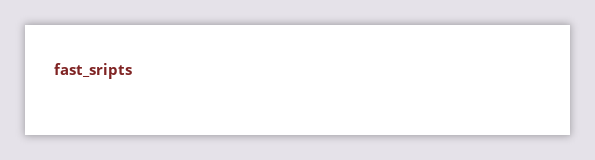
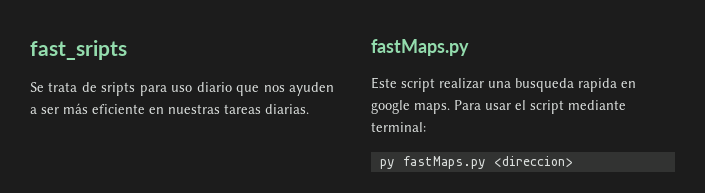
(132, 71) none -> [30,82,335,96] [30,103,309,114] [371,39,469,56] [371,77,636,92] [371,100,626,114] [371,122,426,132] [379,156,573,169] // Se trata de sripts para uso diario que nos ayuden a ser más eficiente en nuestras tareas diarias. // fastMaps.py // Este script realizar una busqueda rapida en google maps. Para usar el script mediante terminal: // py fastMaps.py <direccion>

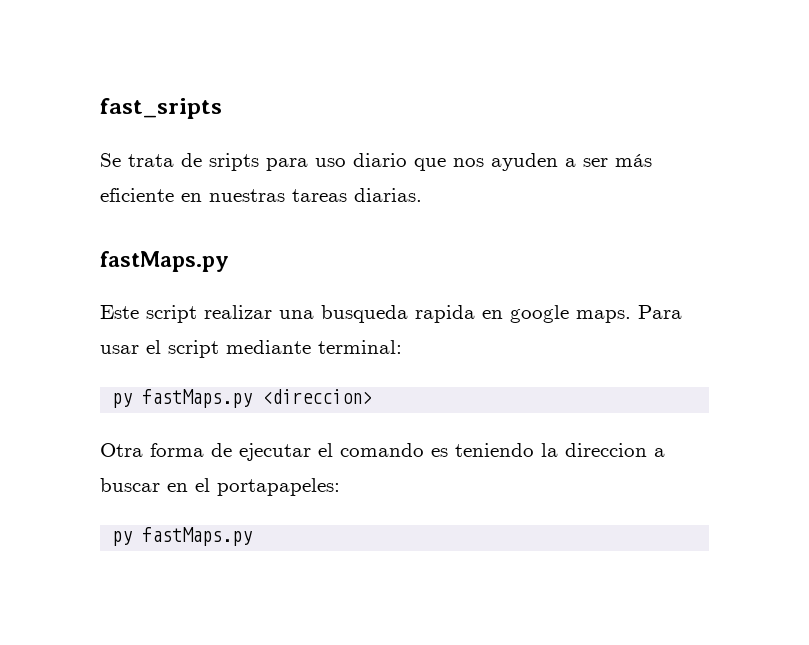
(573, 161) none -> [100,443,665,461] [100,478,340,496] [112,527,253,546] // Otra forma de ejecutar el comando es teniendo la direccion a buscar en el portapapeles: // py fastMaps.py

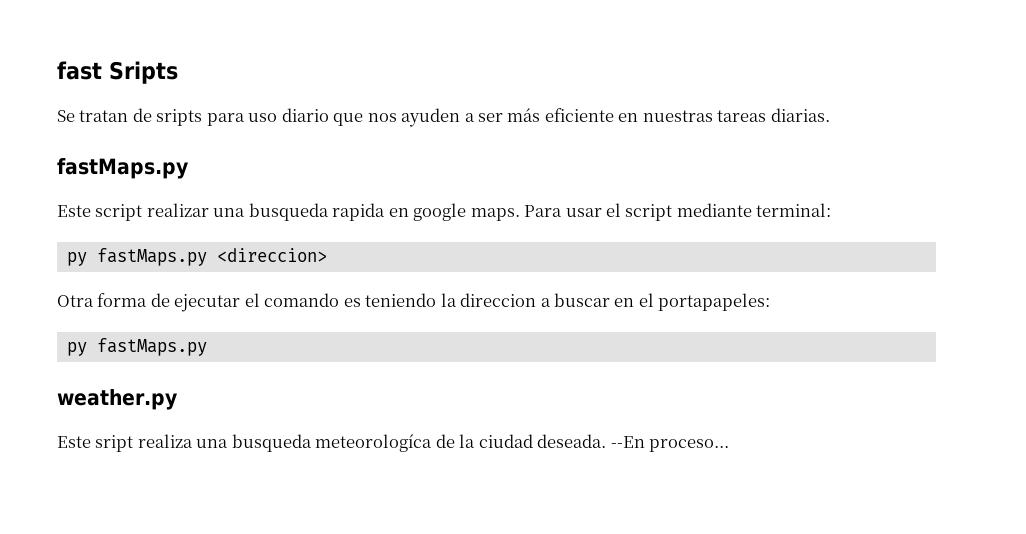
[100,98,222,119] fast_sripts -> [57,61,178,84] fast Sripts
[128,154,174,167] trata -> [79,110,129,122] tratan
(253, 536) none -> [57,389,177,410] [57,434,730,452] // weather.py // Este sript realiza una busqueda meteorologíca de la ciudad deseada. --En proceso...

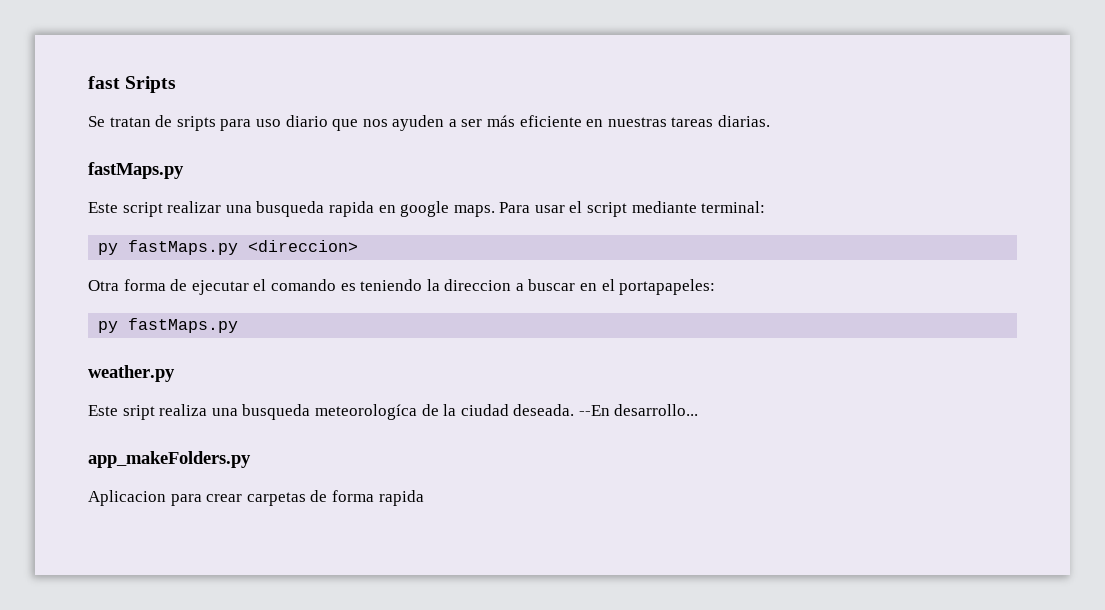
[649,439,730,452] proceso... -> [614,404,699,416] [88,451,251,468] [88,490,424,506] desarrollo... // app_makeFolders.py // Aplicacion para crear carpetas de forma rapida

